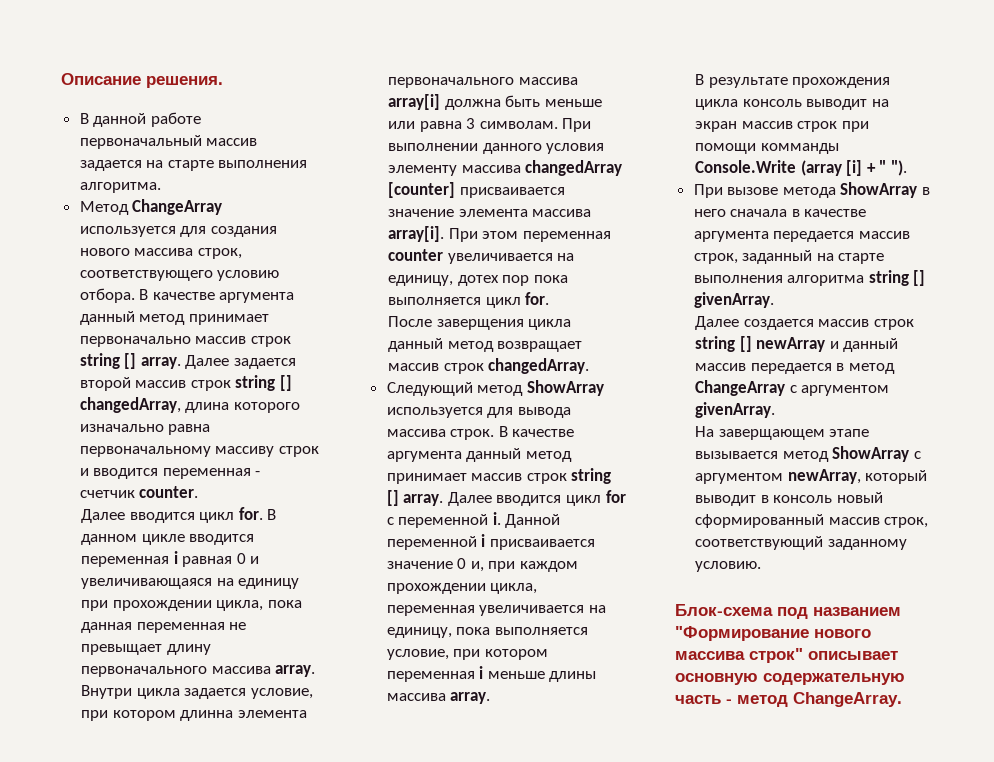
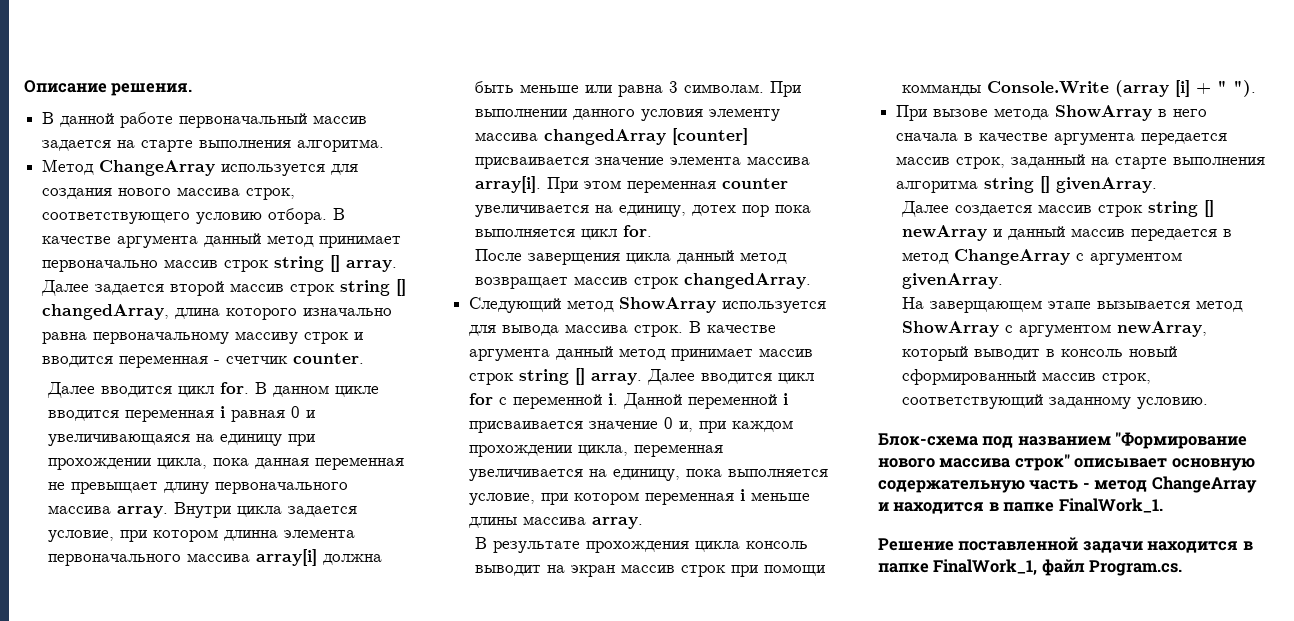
[793,692,902,707] ChangeArray. -> [1151,476,1257,493] [878,498,1163,514] [878,537,1253,553] [878,559,1183,576] ChangeArray и находится в папке FinalWork_1. // Решение поставленной задачи находится в папке FinalWork_1, файл Program.cs.

